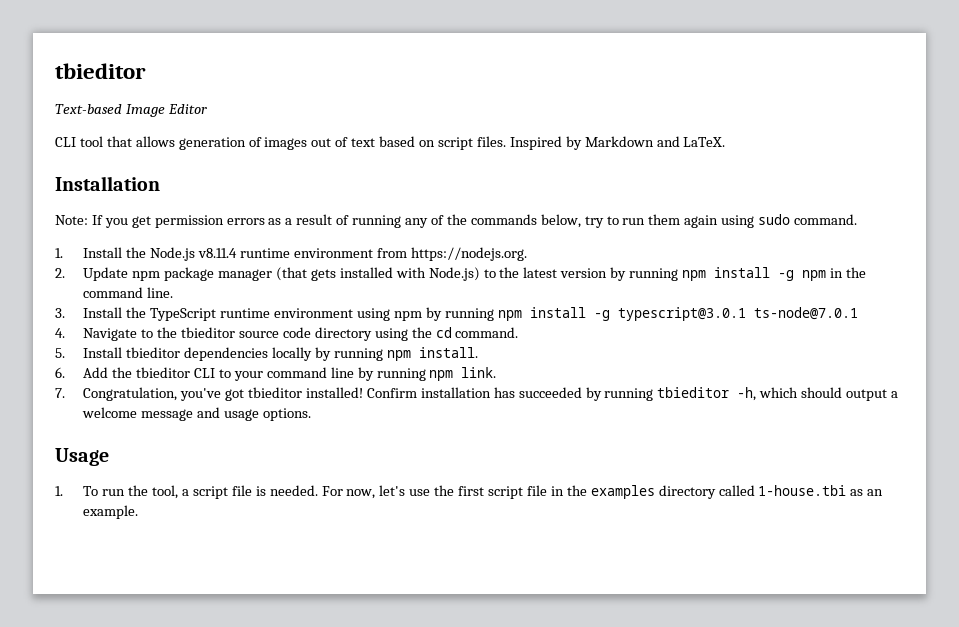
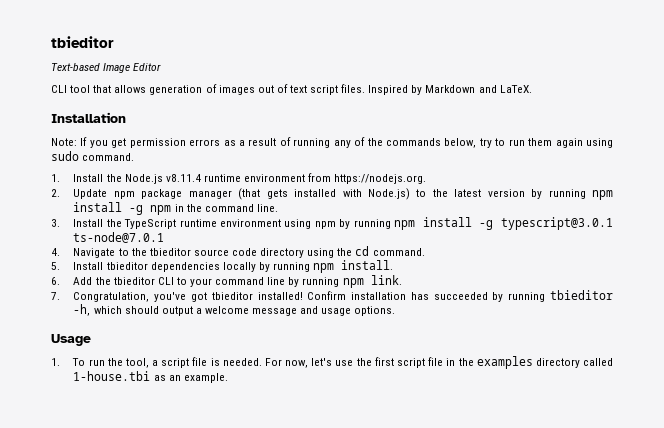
[379,136,436,147] based on -> (307, 89) none

